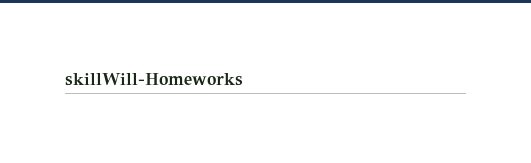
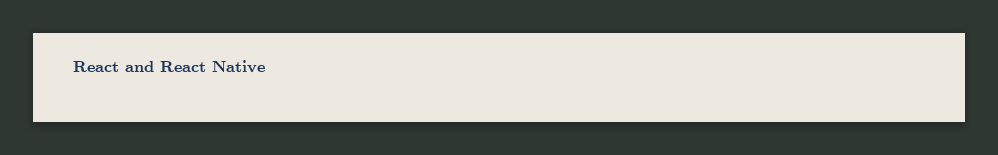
[65,73,243,86] skillWill-Homeworks -> [73,60,265,73] React and React Native

